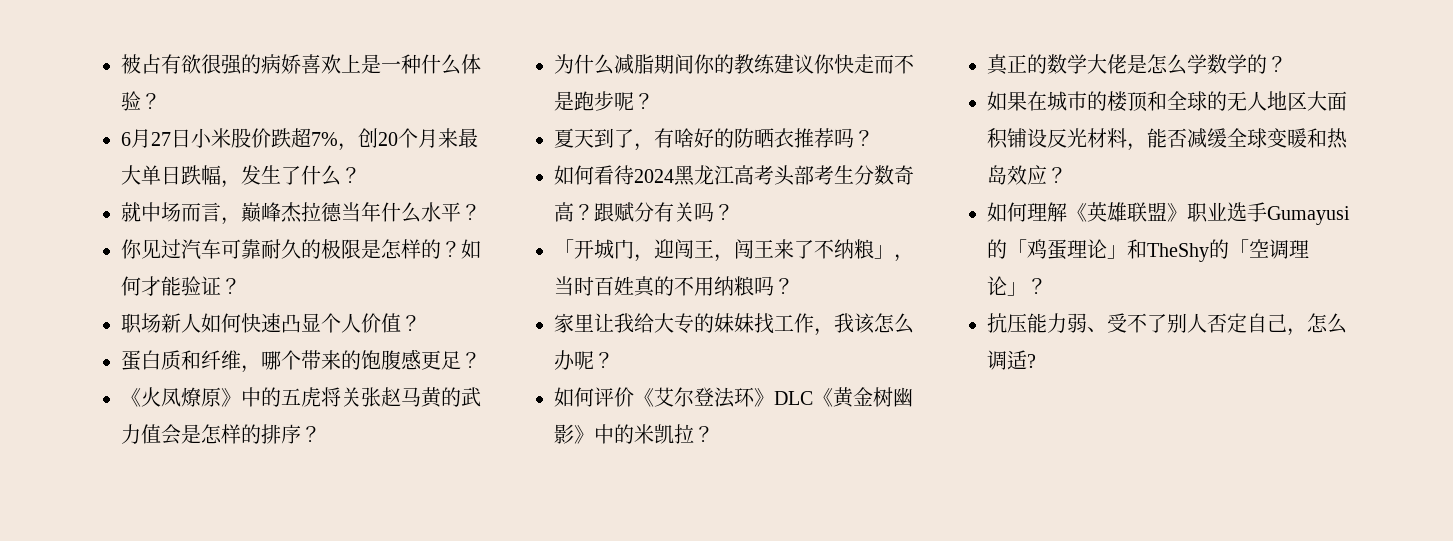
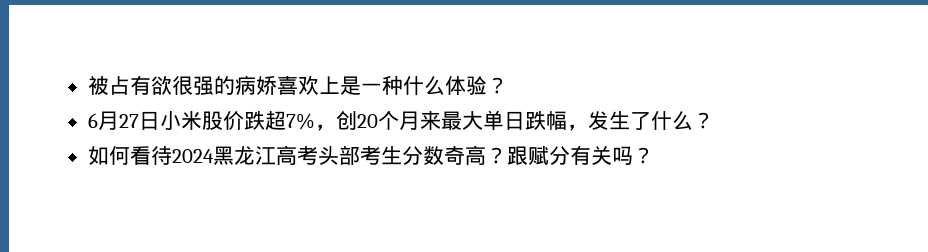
[121,202,481,225] [121,239,481,259] [121,276,241,296] [121,313,421,334] [121,349,481,373] [121,387,481,408] [121,424,321,445] [554,54,914,75] [554,91,654,111] [554,128,874,151] // 就中场而言，巅峰杰拉德当年什么水平？ // 你见过汽车可靠耐久的极限是怎样的？如何才能验证？ // 职场新人如何快速凸显个人价值？ // 蛋白质和纤维，哪个带来的饱腹感更足？ // 《火凤燎原》中的五虎将关张赵马黄的武力值会是怎样的排序？ // 为什么减脂期间你的教练建议你快走而不是跑步呢？ // 夏天到了，有啥好的防晒衣推荐吗？ -> (714, 120) none
[554,239,914,262] [554,276,794,297] [554,313,914,336] [554,350,614,370] [554,387,913,408] [554,424,714,444] [987,54,1287,75] [987,91,1347,112] [987,128,1348,151] [987,165,1067,185] [987,202,1350,225] [987,239,1309,262] [987,276,1047,296] [987,313,1347,336] [987,350,1036,370] // 「开城门，迎闯王，闯王来了不纳粮」，当时百姓真的不用纳粮吗？ // 家里让我给大专的妹妹找工作，我该怎么办呢？ // 如何评价《艾尔登法环》DLC《黄金树幽影》中的米凯拉？ // 真正的数学大佬是怎么学数学的？ // 如果在城市的楼顶和全球的无人地区大面积铺设反光材料，能否减缓全球变暖和热岛效应？ // 如何理解《英雄联盟》职业选手Gumayusi的「鸡蛋理论」和TheShy的「空调理论」？ // 抗压能力弱、受不了别人否定自己，怎么调适? -> (654, 155) none

